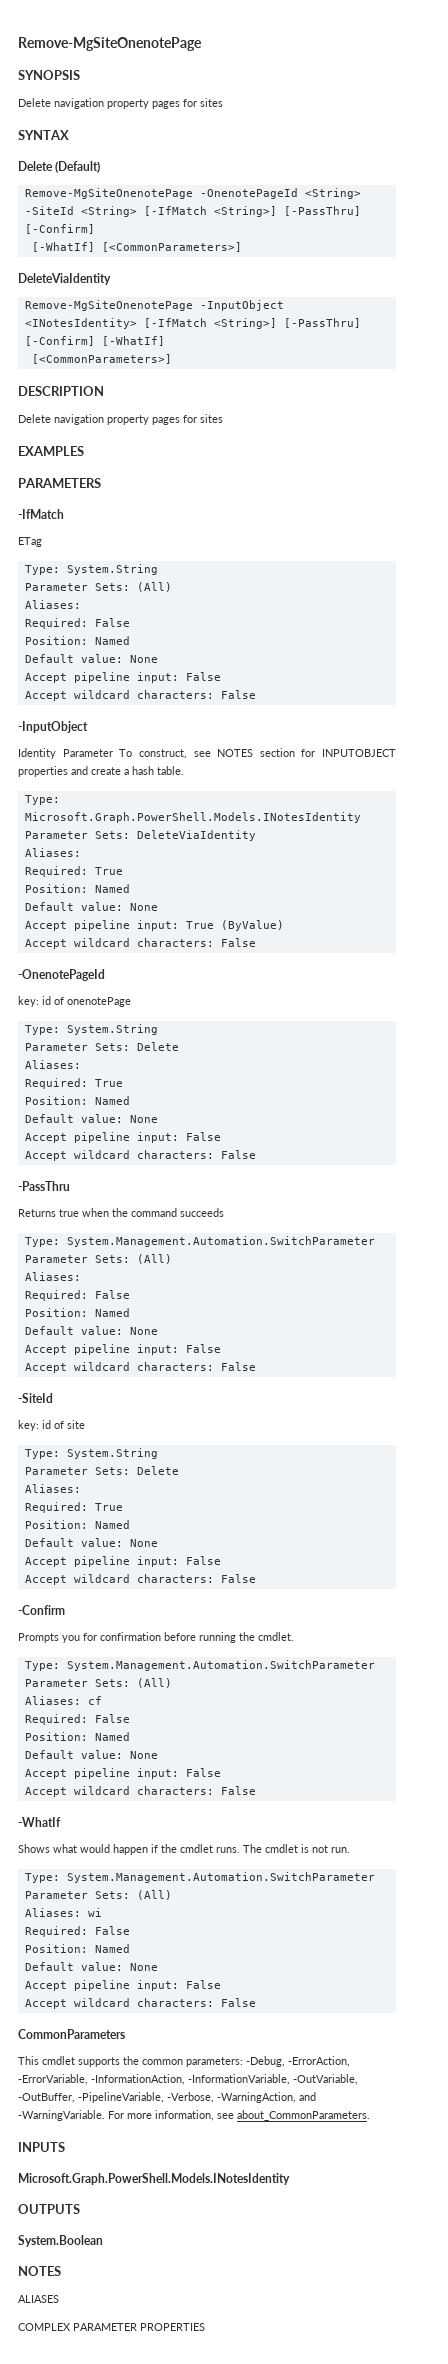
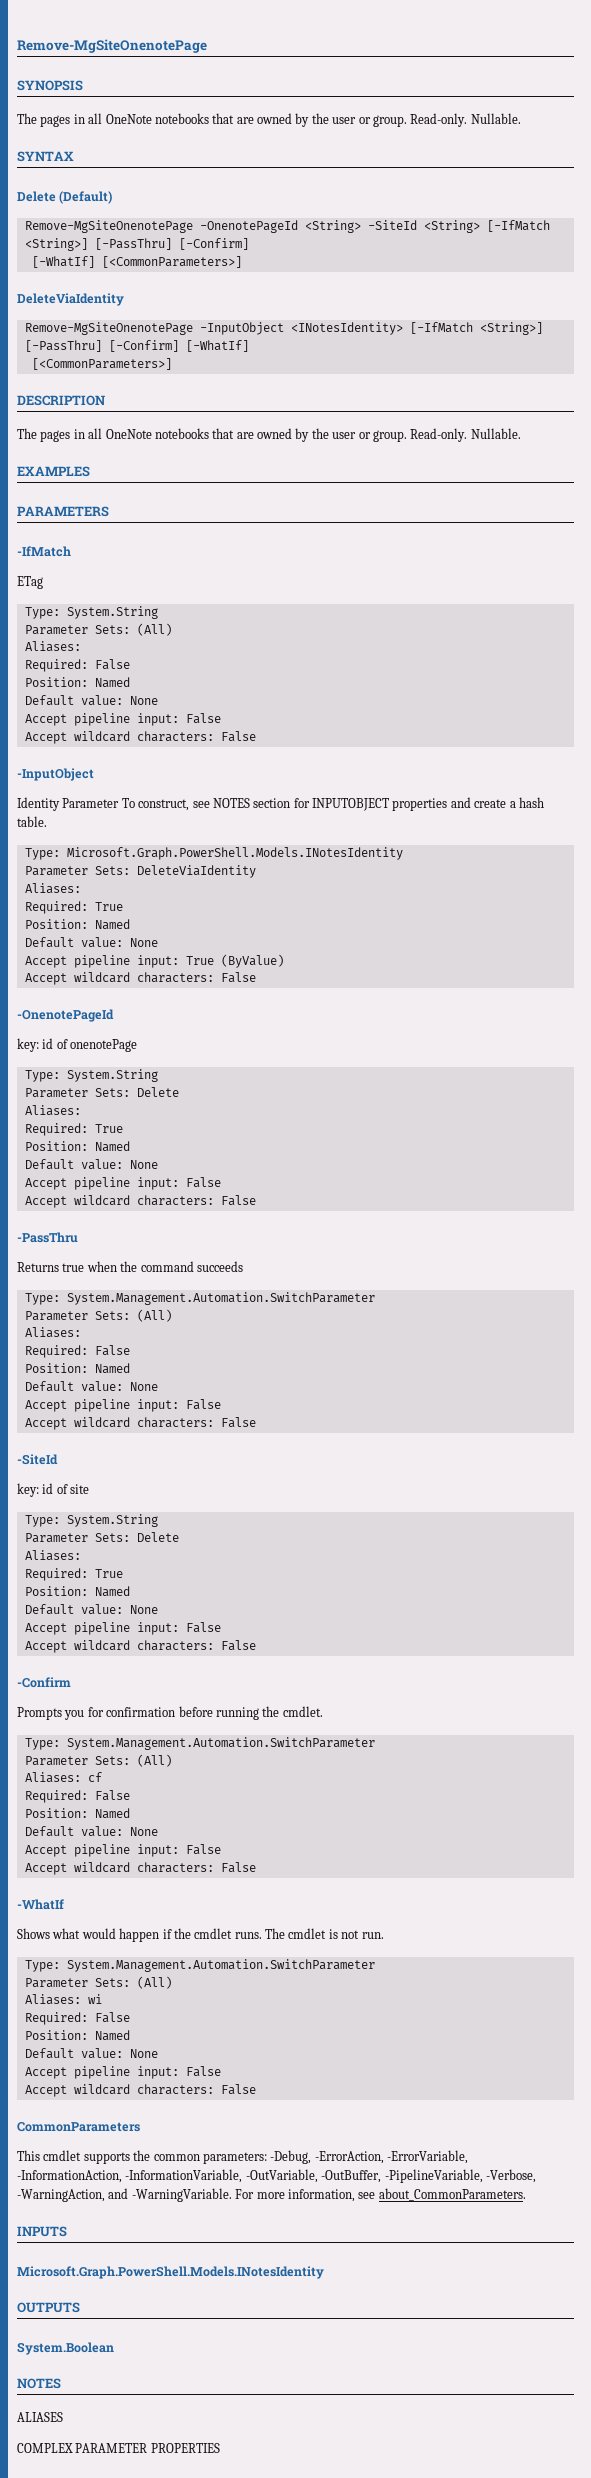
[18,98,223,109] Delete navigation property pages for sites -> [17,113,521,127] The pages in all OneNote notebooks that are owned by the user or group. Read-only. Nullable.
[18,414,223,425] Delete navigation property pages for sites -> [17,428,521,442] The pages in all OneNote notebooks that are owned by the user or group. Read-only. Nullable.

